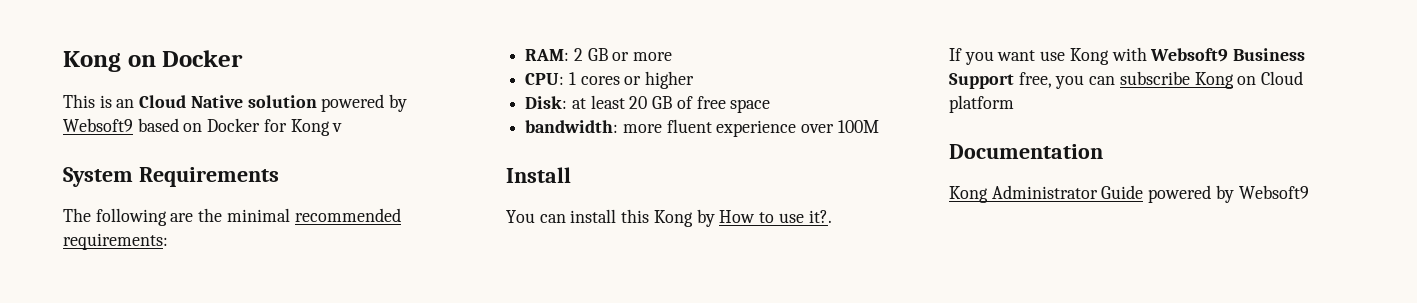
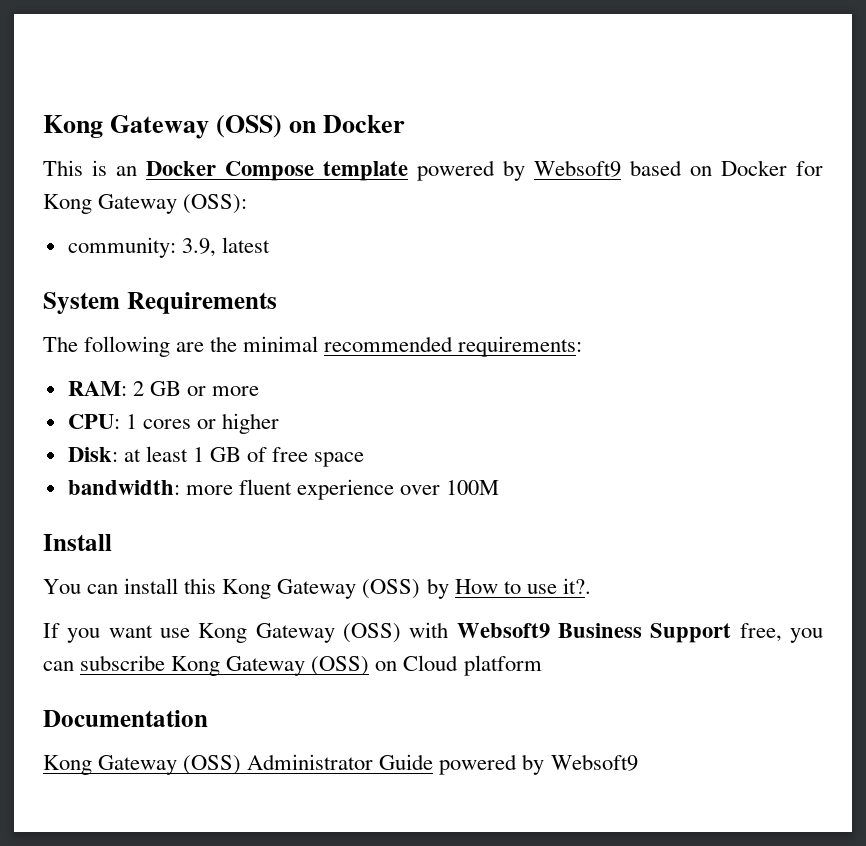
[63,51,121,72] Kong -> [43,115,283,139] Kong Gateway (OSS)
[139,95,317,108] Cloud Native solution -> [146,161,408,181] Docker Compose template
[332,123,343,132] v -> [98,194,248,214] [67,237,270,258] Gateway (OSS): // community: 3.9, latest
[629,96,648,109] 20 -> [192,447,204,462] 1
(693, 218) none -> [277,579,421,599] Gateway (OSS)
(1109, 56) none -> [255,623,401,643] Gateway (OSS)
(1234, 80) none -> [226,656,370,676] Gateway (OSS)
(988, 194) none -> [98,755,242,775] Gateway (OSS)

